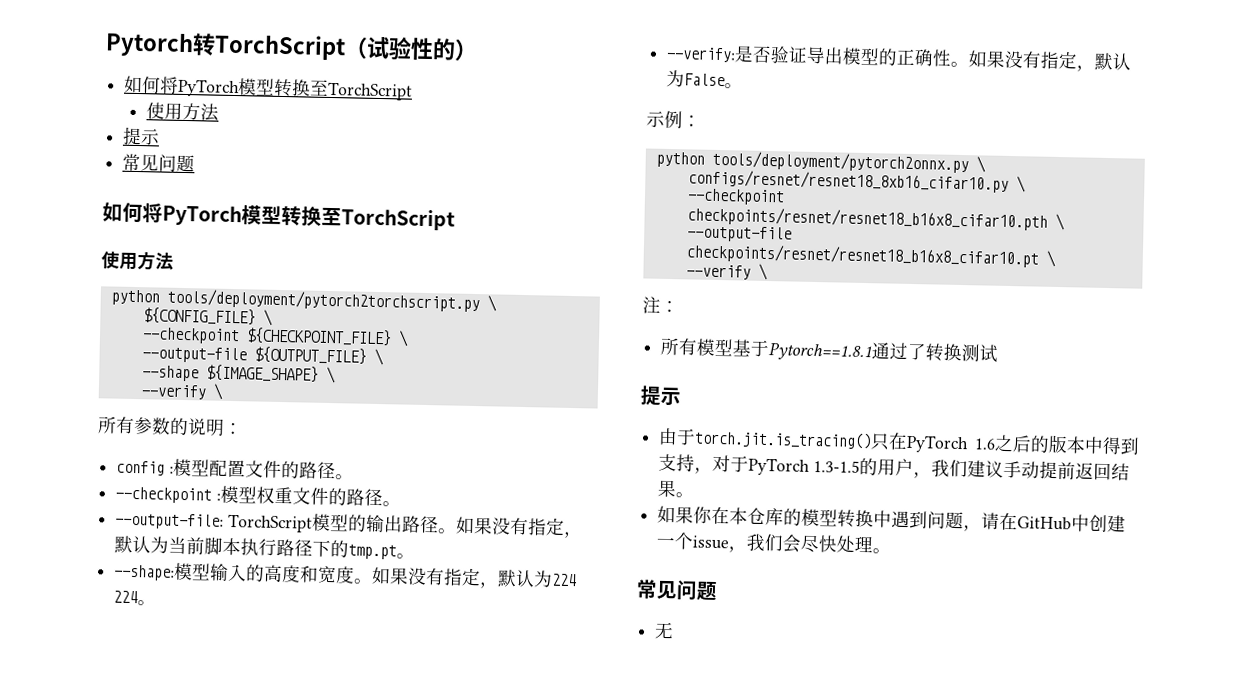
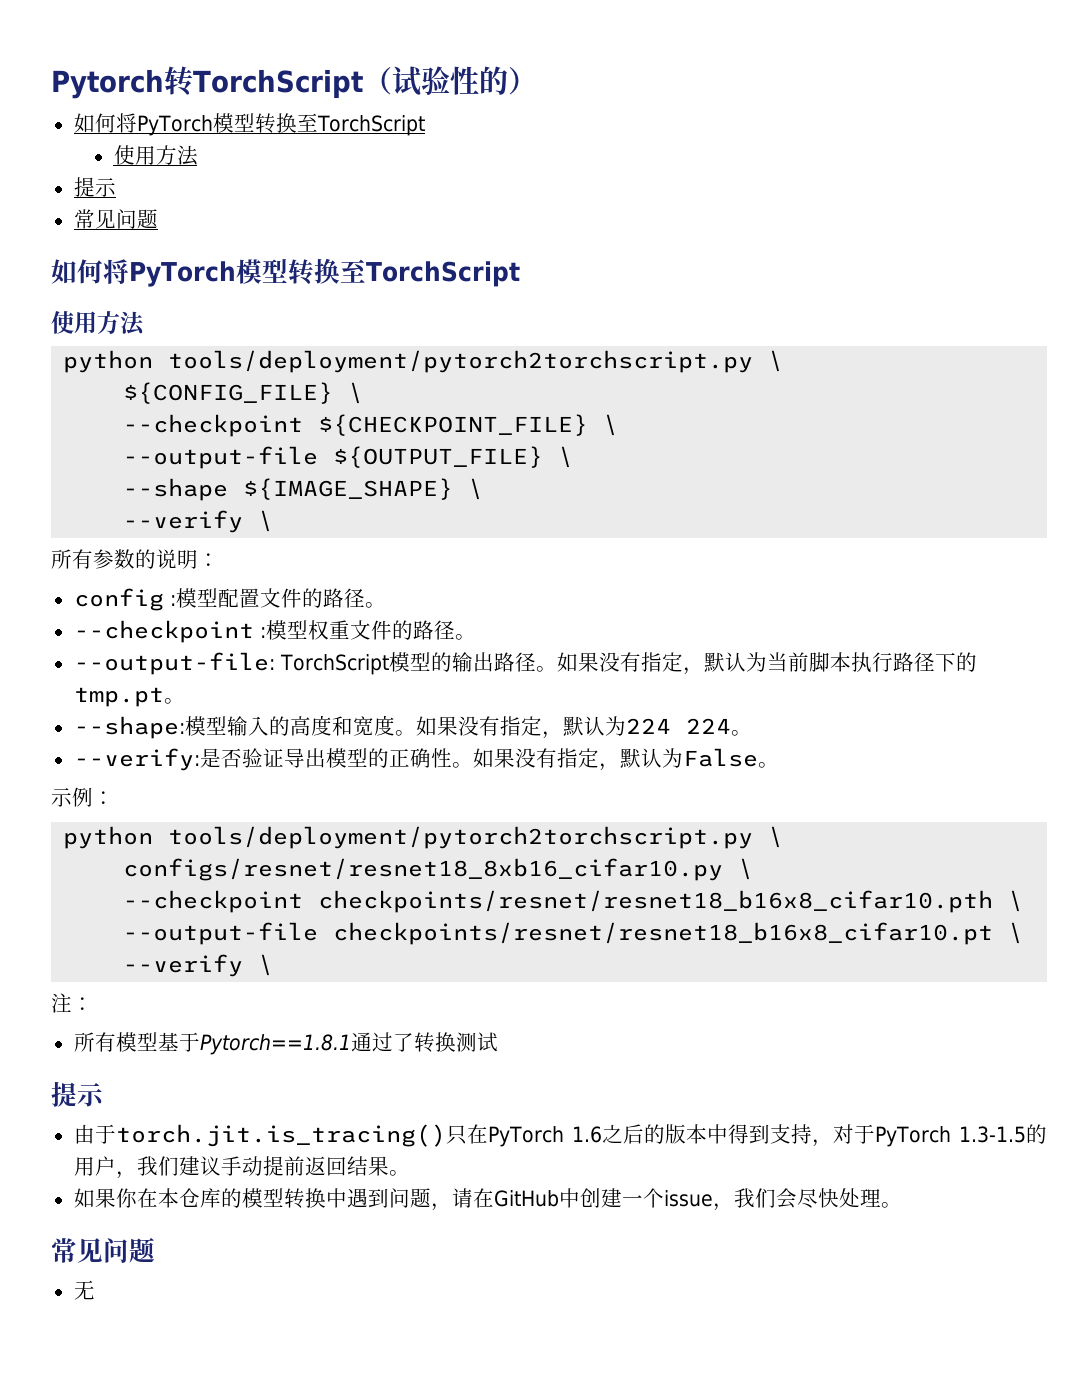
[711,150,969,174] tools/deployment/pytorch2onnx.py -> [168,826,754,849] tools/deployment/pytorch2torchscript.py

